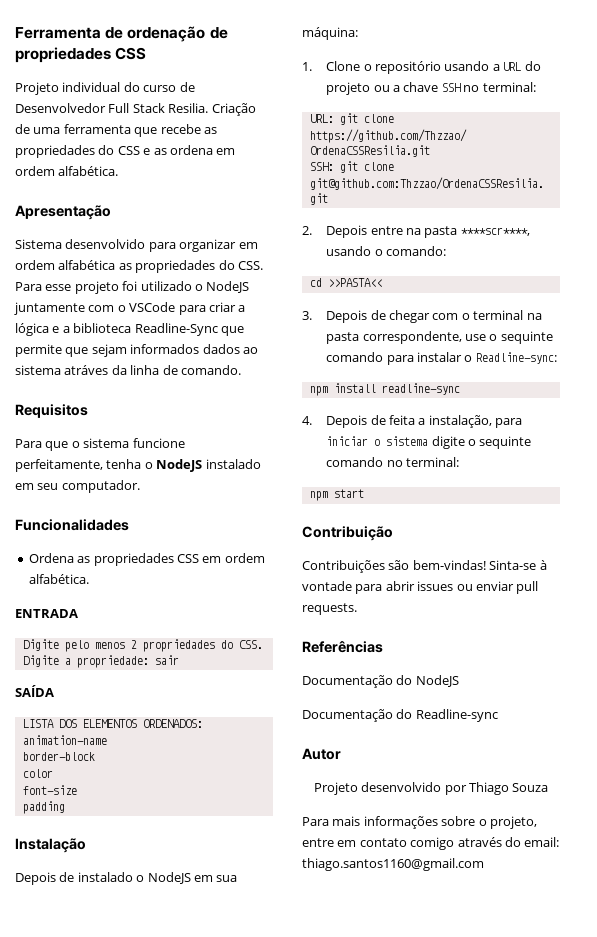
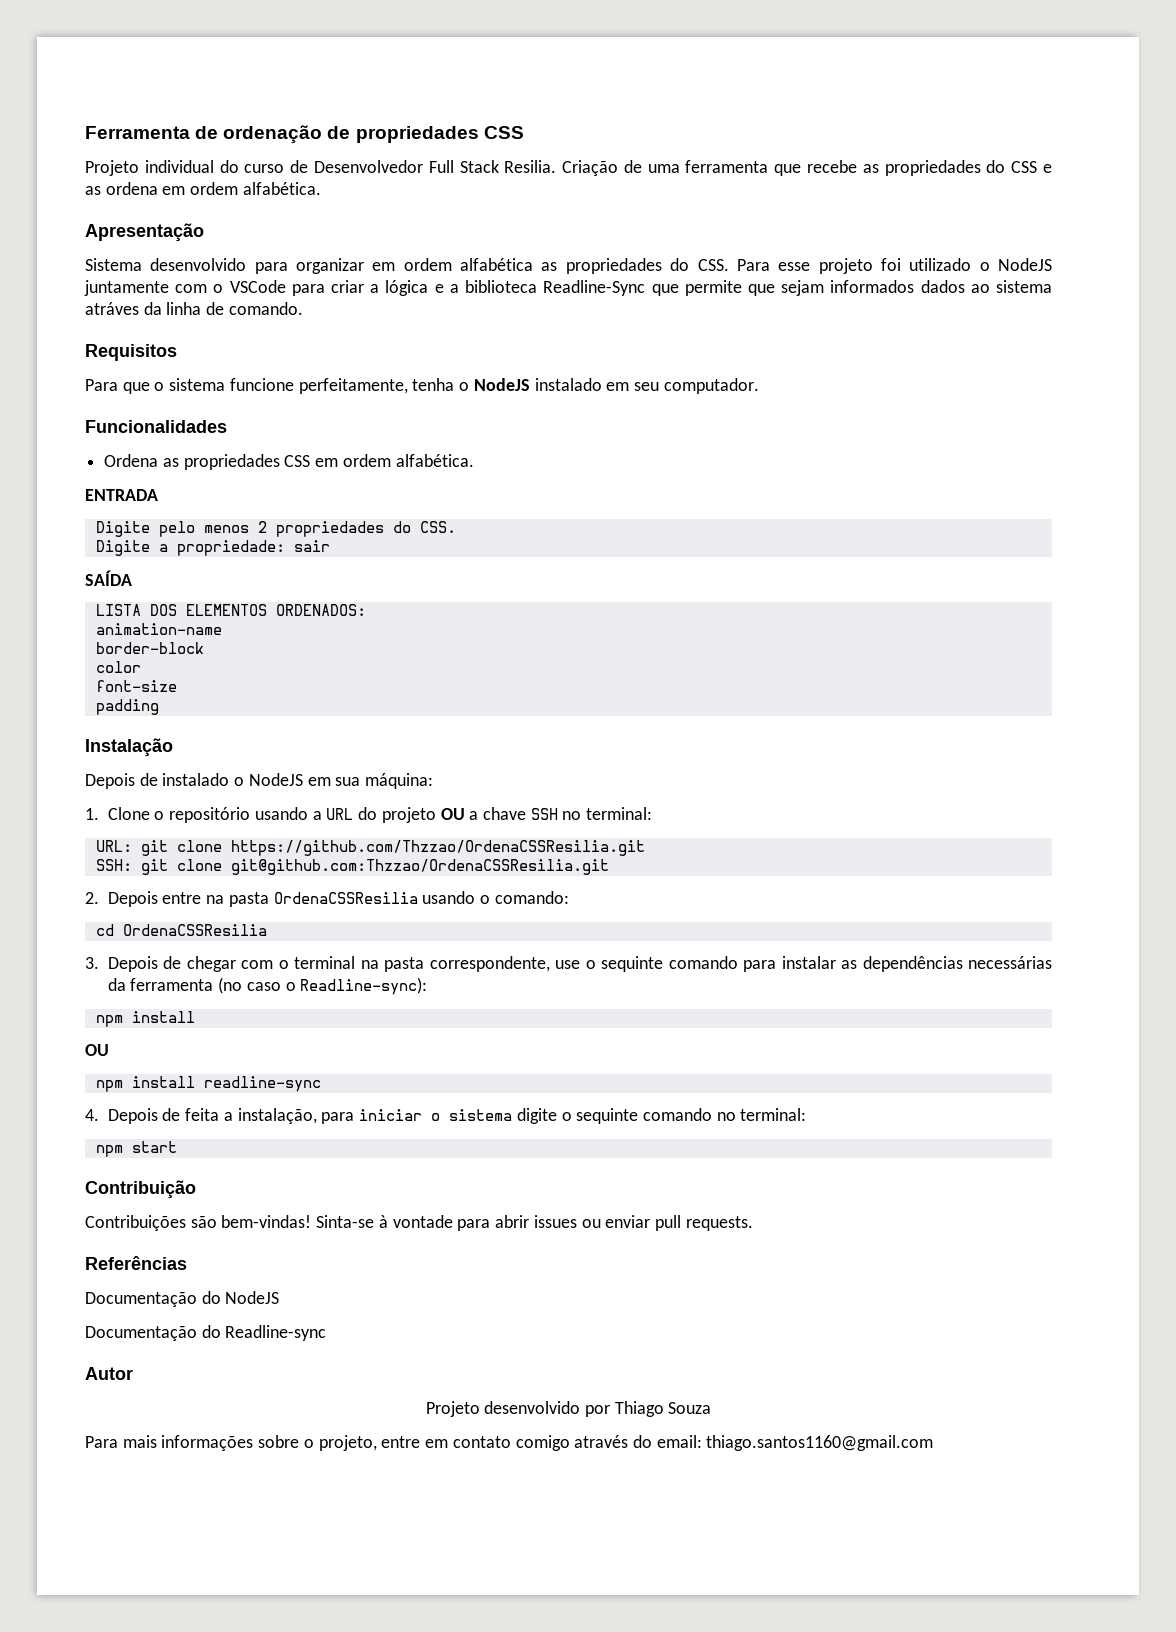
[373,85,390,92] ou -> [440,808,465,820] OU
[460,227,530,236] ****scr****, -> [273,892,418,904] OrdenaCSSResilia
[327,278,382,287] >>PASTA<< -> [122,924,267,936] OrdenaCSSResilia
[464,352,557,364] o Readline-sync: -> [841,956,1053,972] [107,977,428,995] [95,1011,195,1027] [85,1044,109,1056] as dependências necessárias da ferramenta (no caso o Readline-sync): // npm install // OU

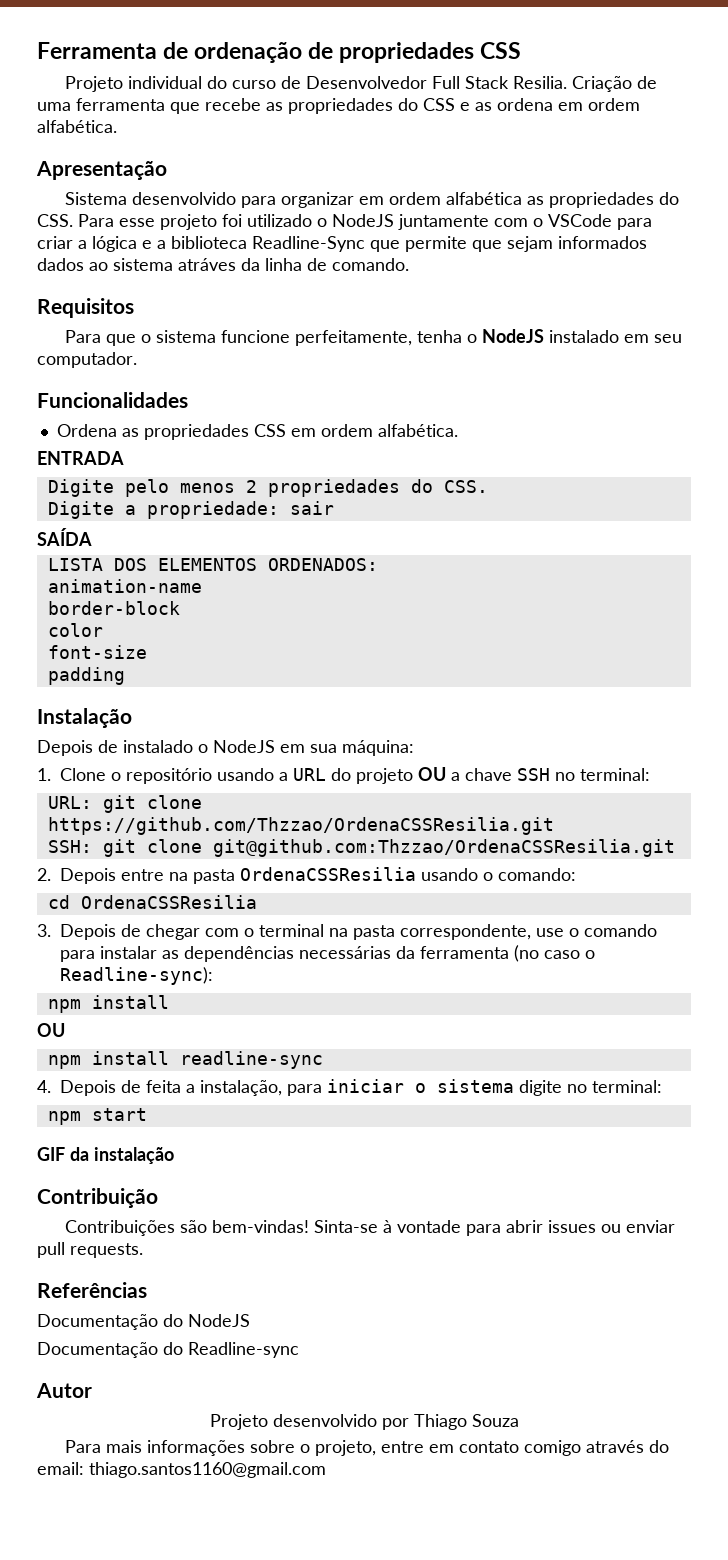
[601,956,664,972] sequinte -> (579, 932) none
[561,1108,713,1124] o sequinte comando -> (562, 1088) none
(177, 1147) none -> [37,1147,174,1164] // GIF da instalação

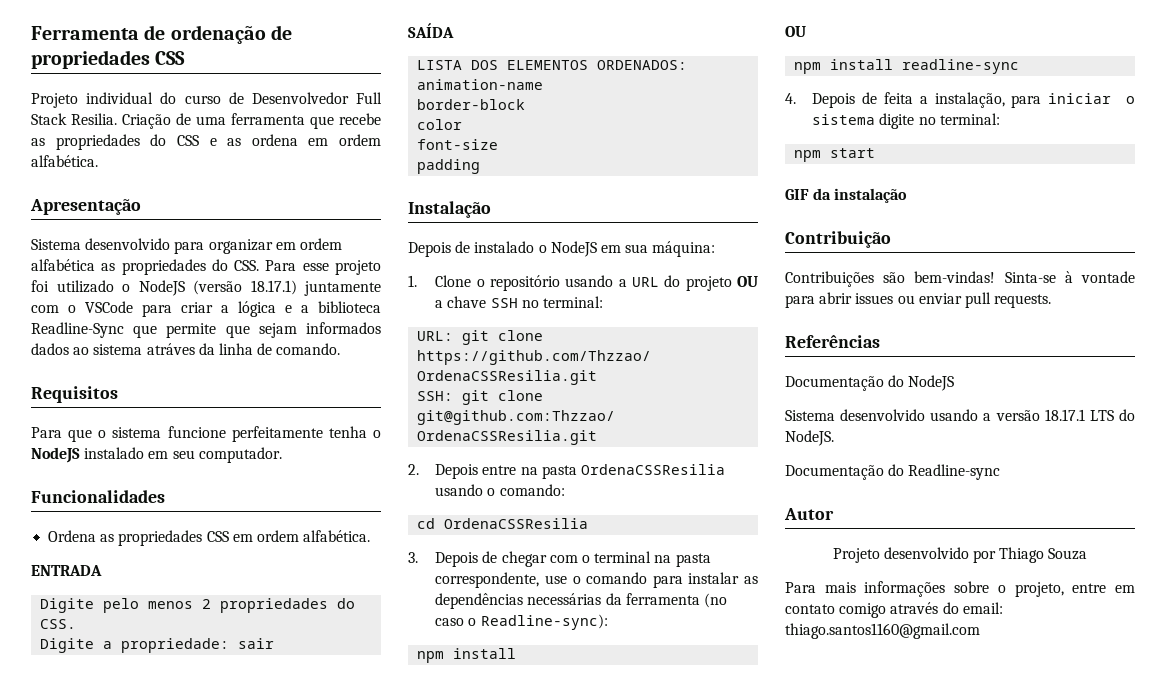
(394, 220) none -> [193,280,297,295] (versão 18.17.1)
[294,330,412,346] perfeitamente, -> [231,426,323,442] perfeitamente
(250, 1320) none -> [785,409,1135,421] [785,430,834,446] // Sistema desenvolvido usando a versão 18.17.1 LTS do NodeJS.

